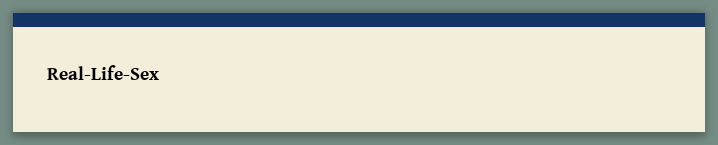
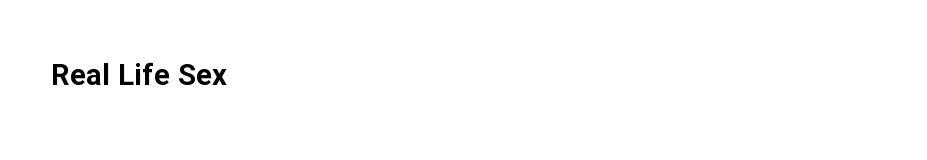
[47,65,159,80] Real-Life-Sex -> [51,62,227,85] Real Life Sex

